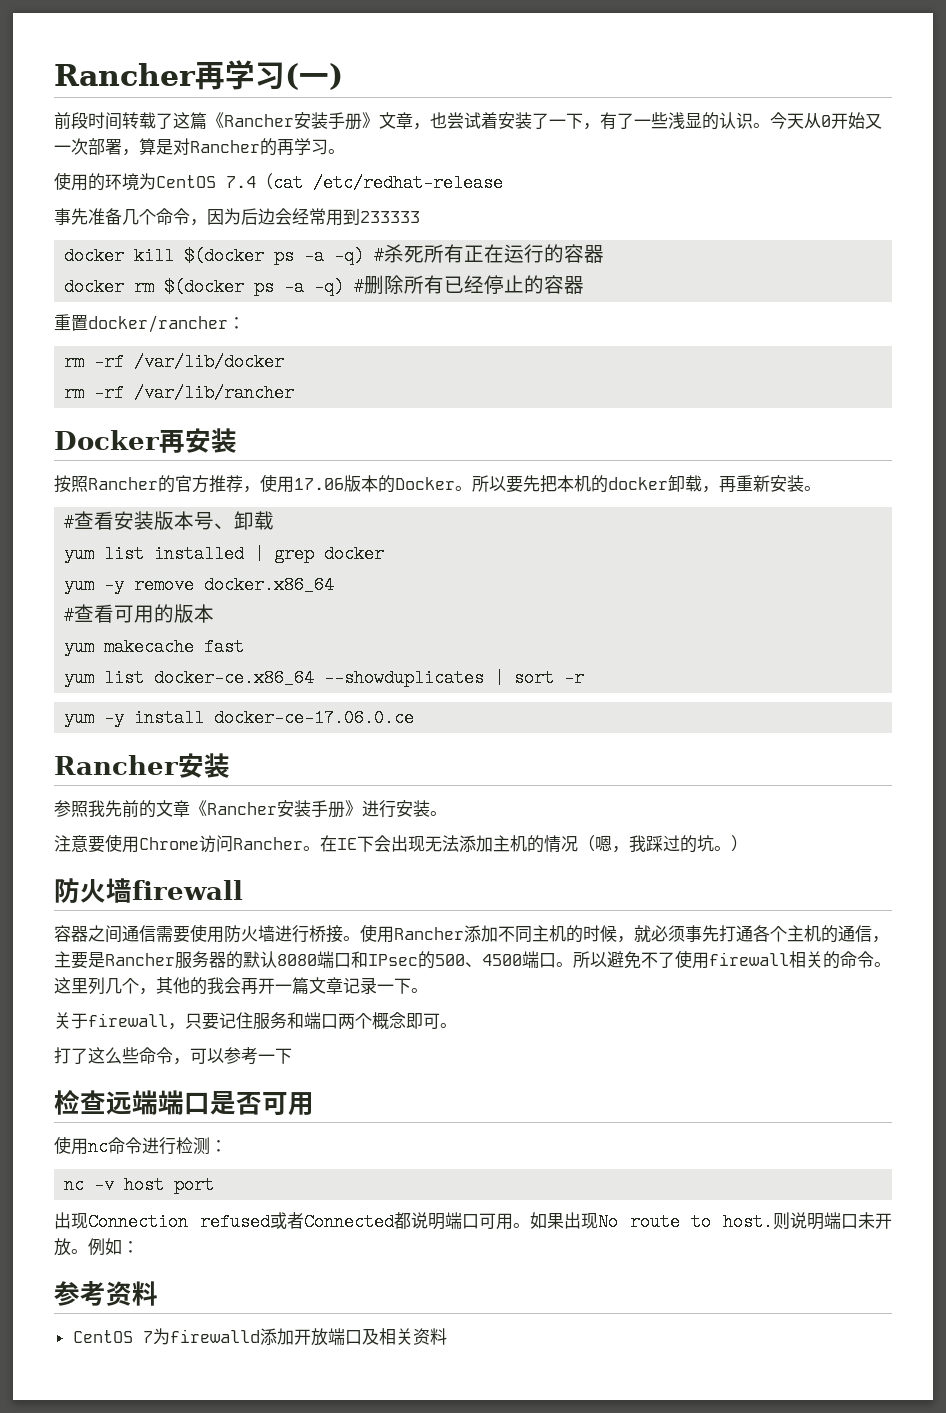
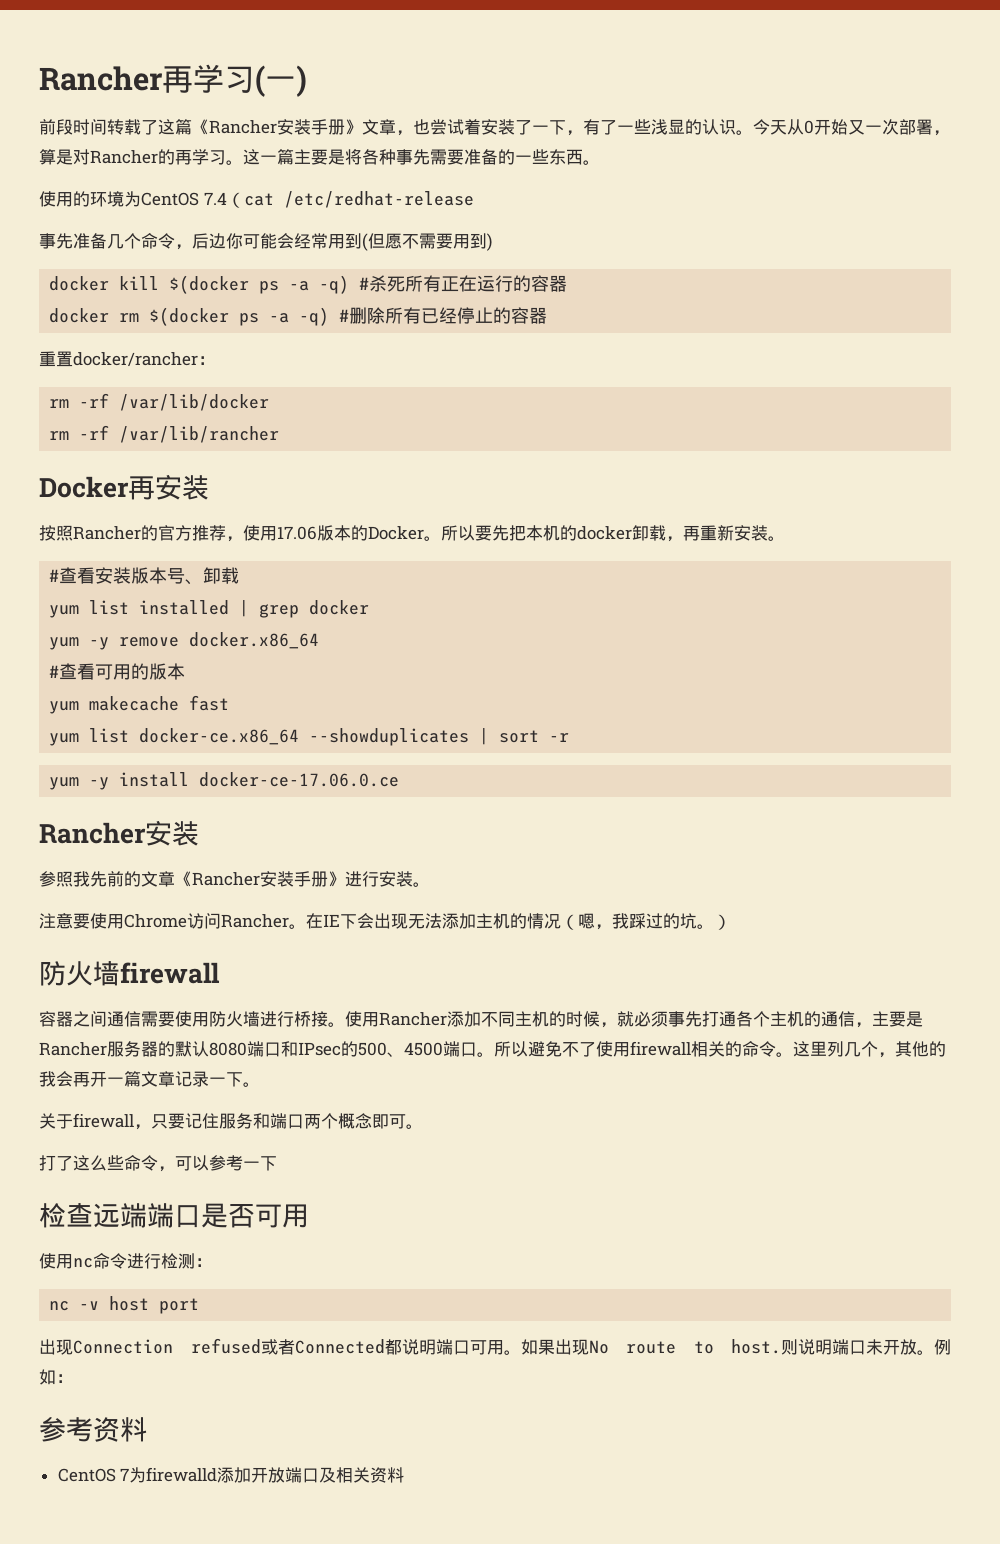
(345, 151) none -> [243,149,600,165] 这一篇主要是将各种事先需要准备的一些东西。
[207,208,420,226] 因为后边会经常用到233333 -> [192,233,492,251] 后边你可能会经常用到(但愿不需要用到)

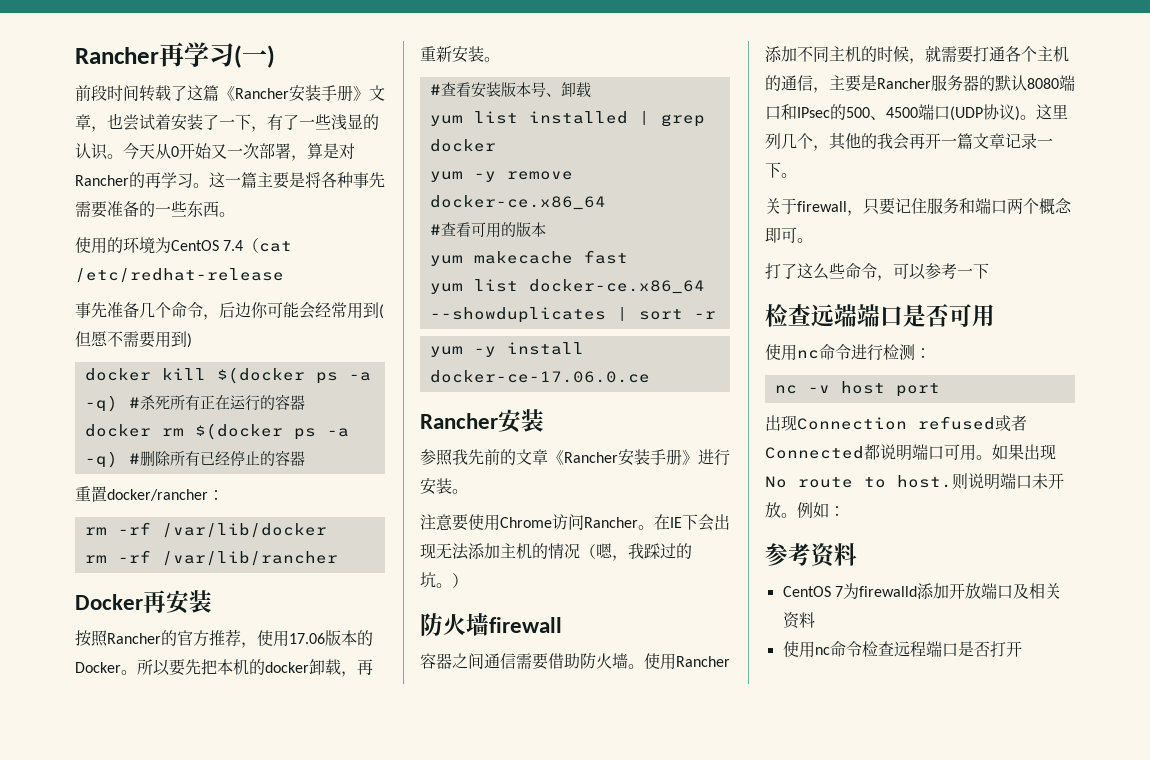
[189,632,320,649] docker.x86_64 -> [429,195,606,210] docker-ce.x86_64
[175,1011,328,1027] 使用防火墙进行桥接 -> [548,652,628,669] 借助防火墙
[634,1011,702,1027] 必须事先 -> [941,46,973,63] 需要
[477,1041,776,1057] 。所以避免不了使用firewall相关的命令 -> [950,104,1020,121] (UDP协议)
(405, 1475) none -> [782,641,1022,658] // 使用nc命令检查远程端口是否打开

